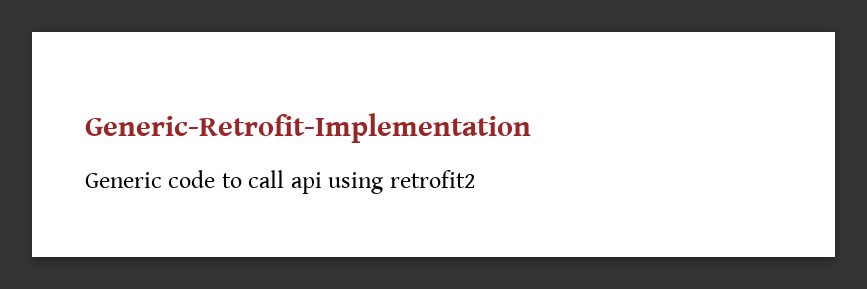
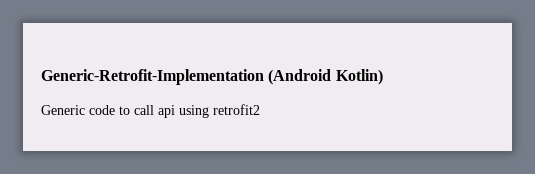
(531, 128) none -> [268,69,383,85] (Android Kotlin)

